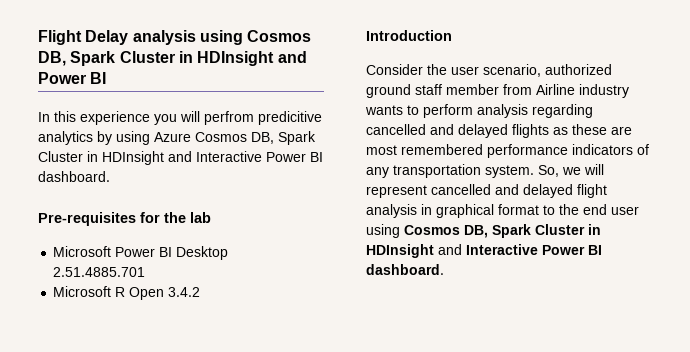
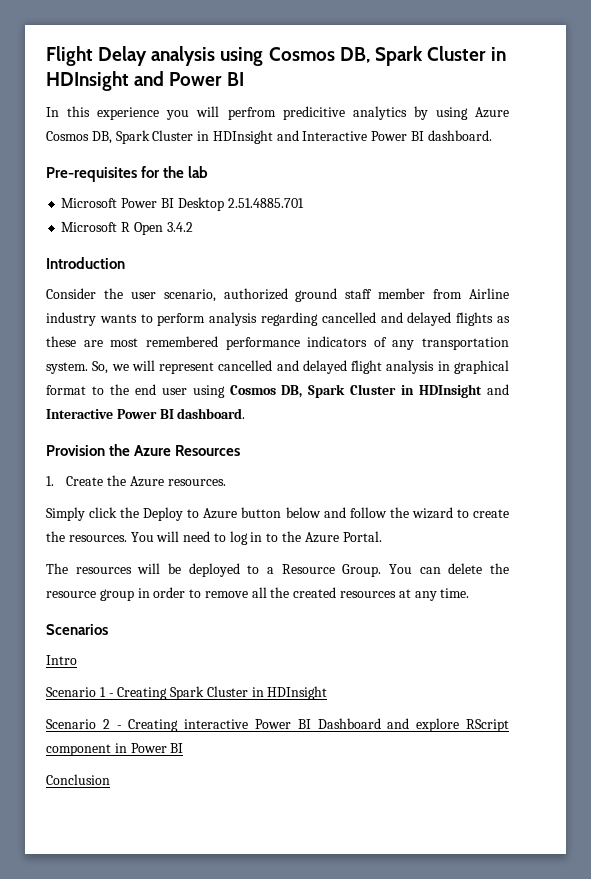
(444, 269) none -> [46,444,241,456] [46,475,226,487] [46,507,510,521] [46,531,382,545] [46,563,510,577] [46,587,470,601] [46,624,108,635] [46,655,77,665] [46,686,328,700] [46,718,510,732] [46,743,184,756] [46,774,110,785] // Provision the Azure Resources // 1. Create the Azure resources. // Simply click the Deploy to Azure button below and follow the wizard to create the resources. You will need to log in to the Azure Portal. // The resources will be deployed to a Resource Group. You can delete the resource group in order to remove all the created resources at any time. // Scenarios // Intro // Scenario 1 - Creating Spark Cluster in HDInsight // Scenario 2 - Creating interactive Power BI Dashboard and explore RScript component in Power BI // Conclusion

